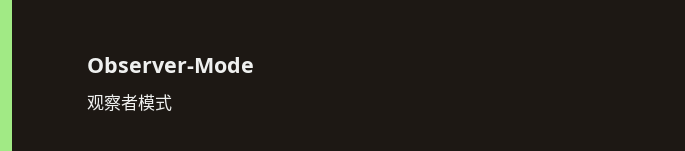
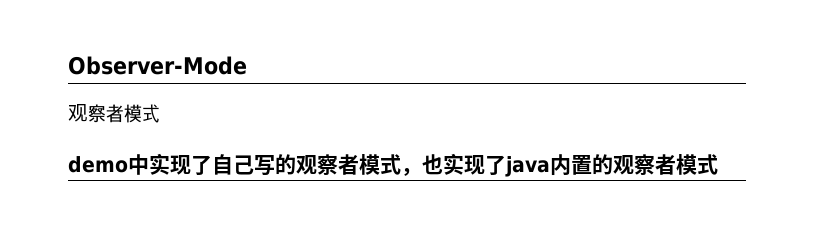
(172, 102) none -> [68,153,718,177] // demo中实现了自己写的观察者模式，也实现了java内置的观察者模式

